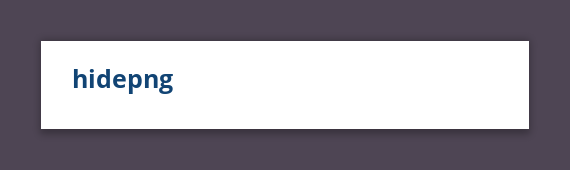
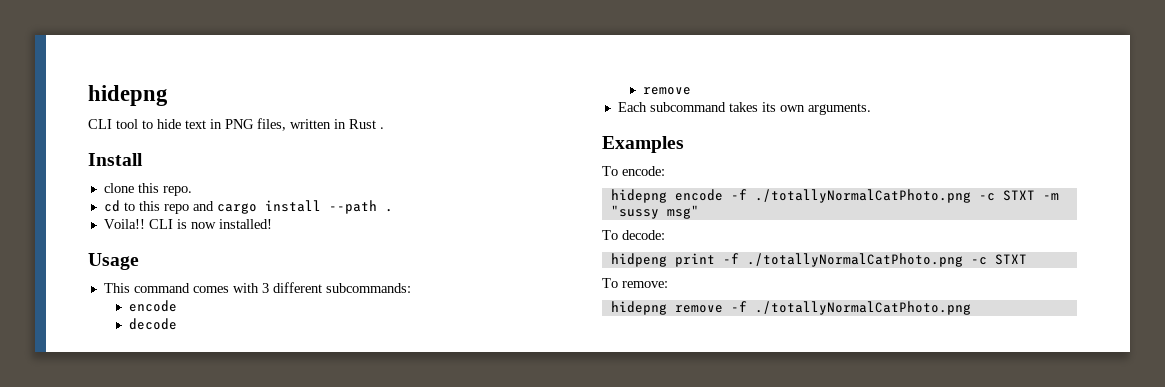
[72,69,173,94] hidepng -> [88,85,168,106] [88,118,384,131] [88,153,143,166] [103,183,192,196] [103,200,393,214] [103,219,272,229] [88,253,139,270] [103,282,411,293] [129,300,178,312] [129,318,178,330] [643,87,692,95] [617,102,871,115] [602,136,684,153] [602,166,665,176] [610,189,1059,203] [610,205,699,219] [602,230,665,240] [610,253,1027,267] [602,278,668,288] [610,301,971,315] hidepng // CLI tool to hide text in PNG files, written in Rust . // Install // clone this repo. // cd to this repo and cargo install --path . // Voila!! CLI is now installed! // Usage // This command comes with 3 different subcommands: // encode // decode // remove // Each subcommand takes its own arguments. // Examples // To encode: // hidepng encode -f ./totallyNormalCatPhoto.png -c STXT -m "sussy msg" // To decode: // hidpeng print -f ./totallyNormalCatPhoto.png -c STXT // To remove: // hidepng remove -f ./totallyNormalCatPhoto.png

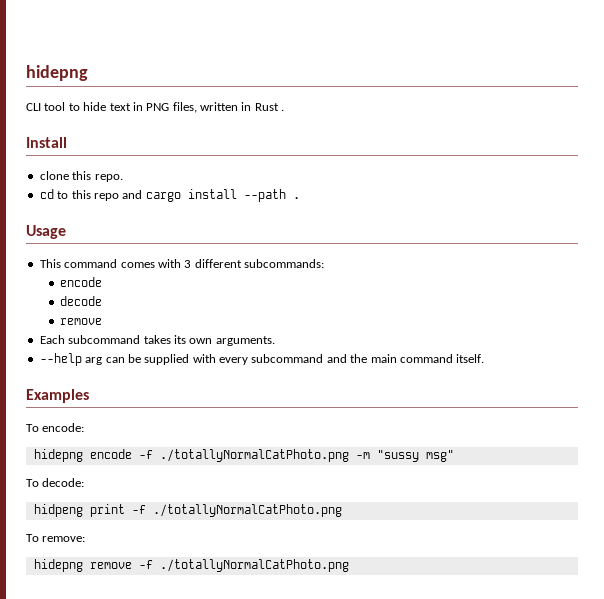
[103,219,272,229] // Voila!! CLI is now installed! -> (300, 198) none
(871, 109) none -> [39,353,485,366] // --help arg can be supplied with every subcommand and the main command itself.
[978,190,1035,201] -c STXT -> (349, 455) none
[970,254,1027,265] -c STXT -> (342, 510) none

